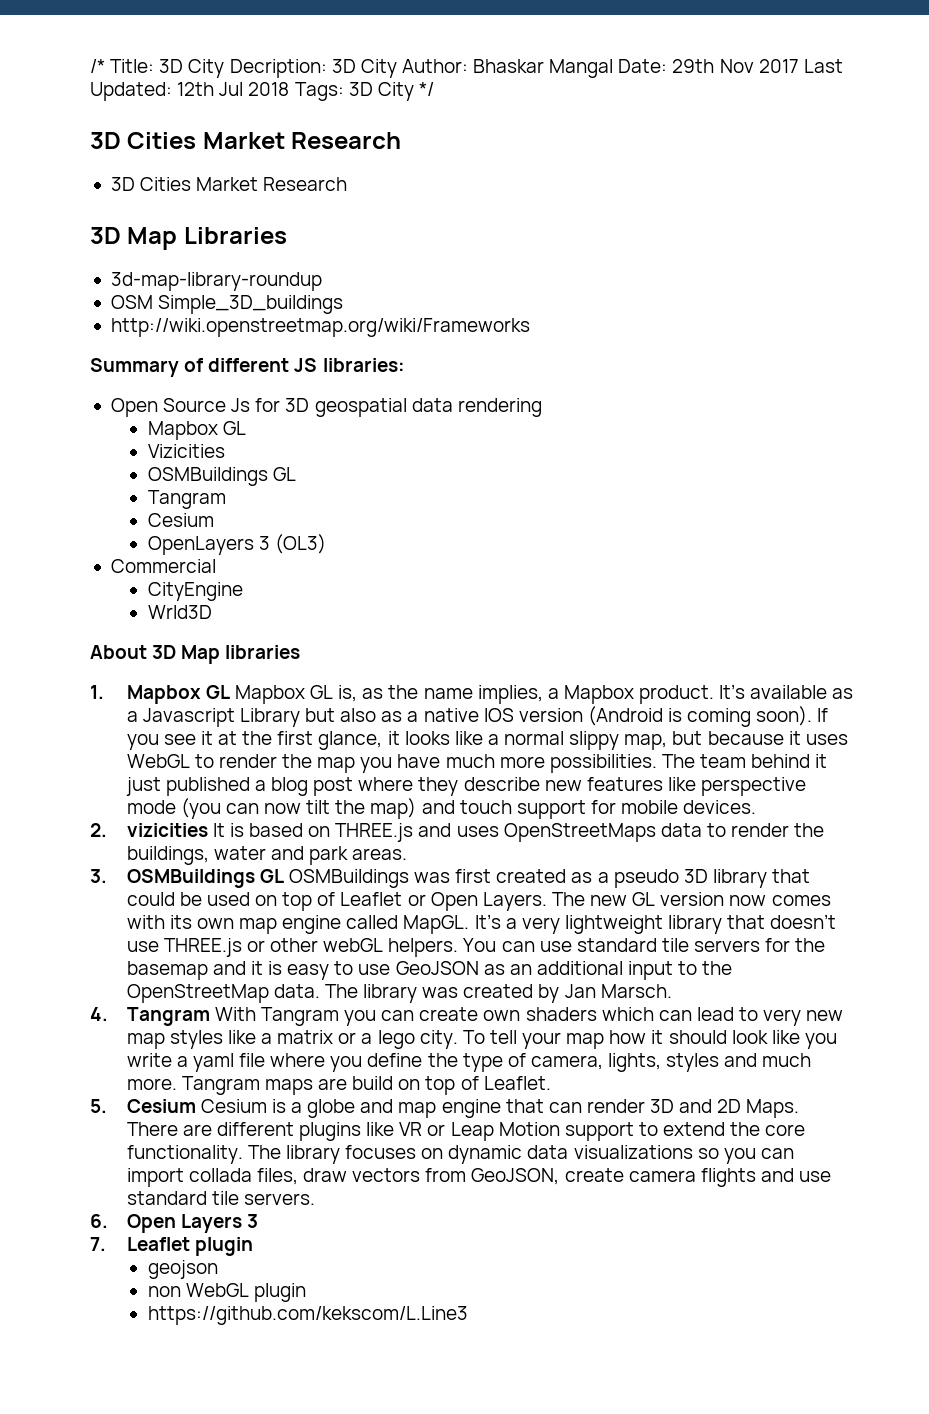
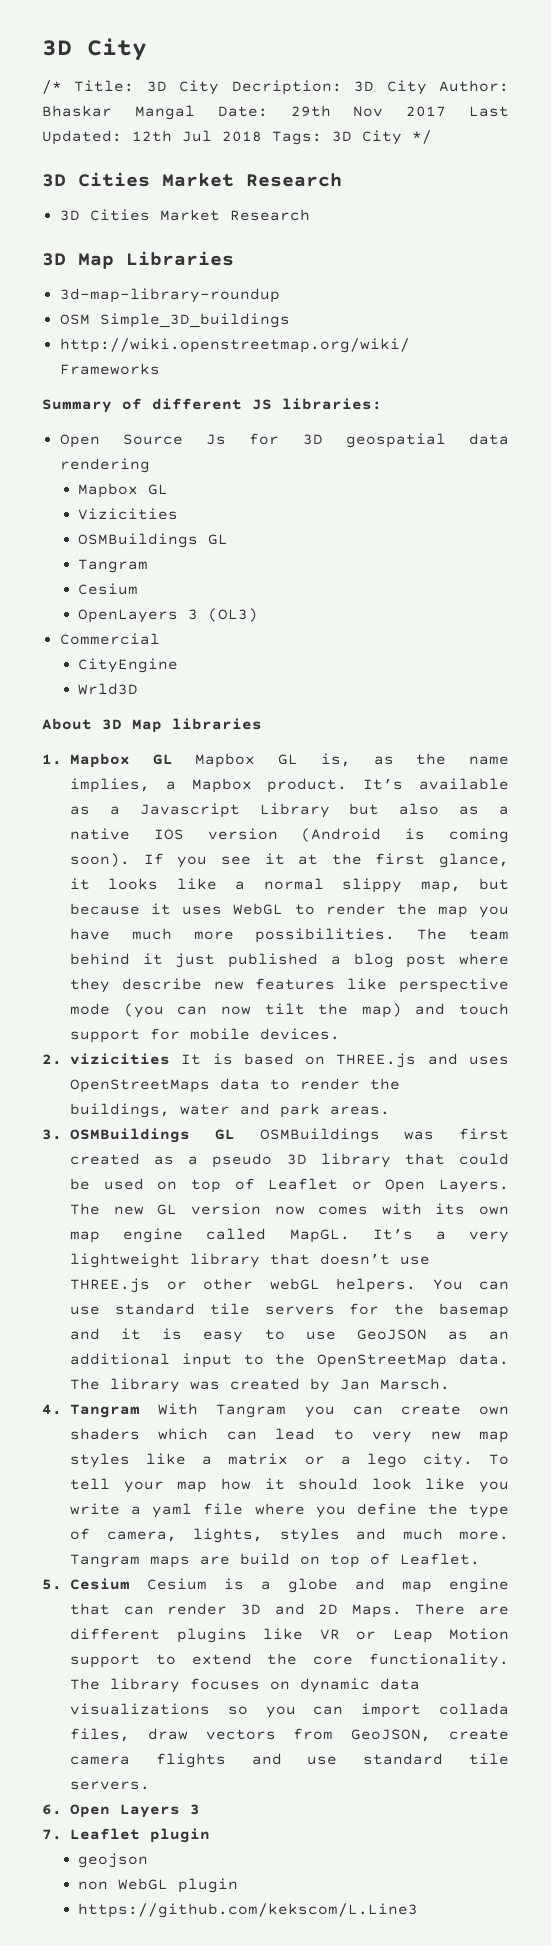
(90, 66) none -> [42,38,147,61] 3D City //

